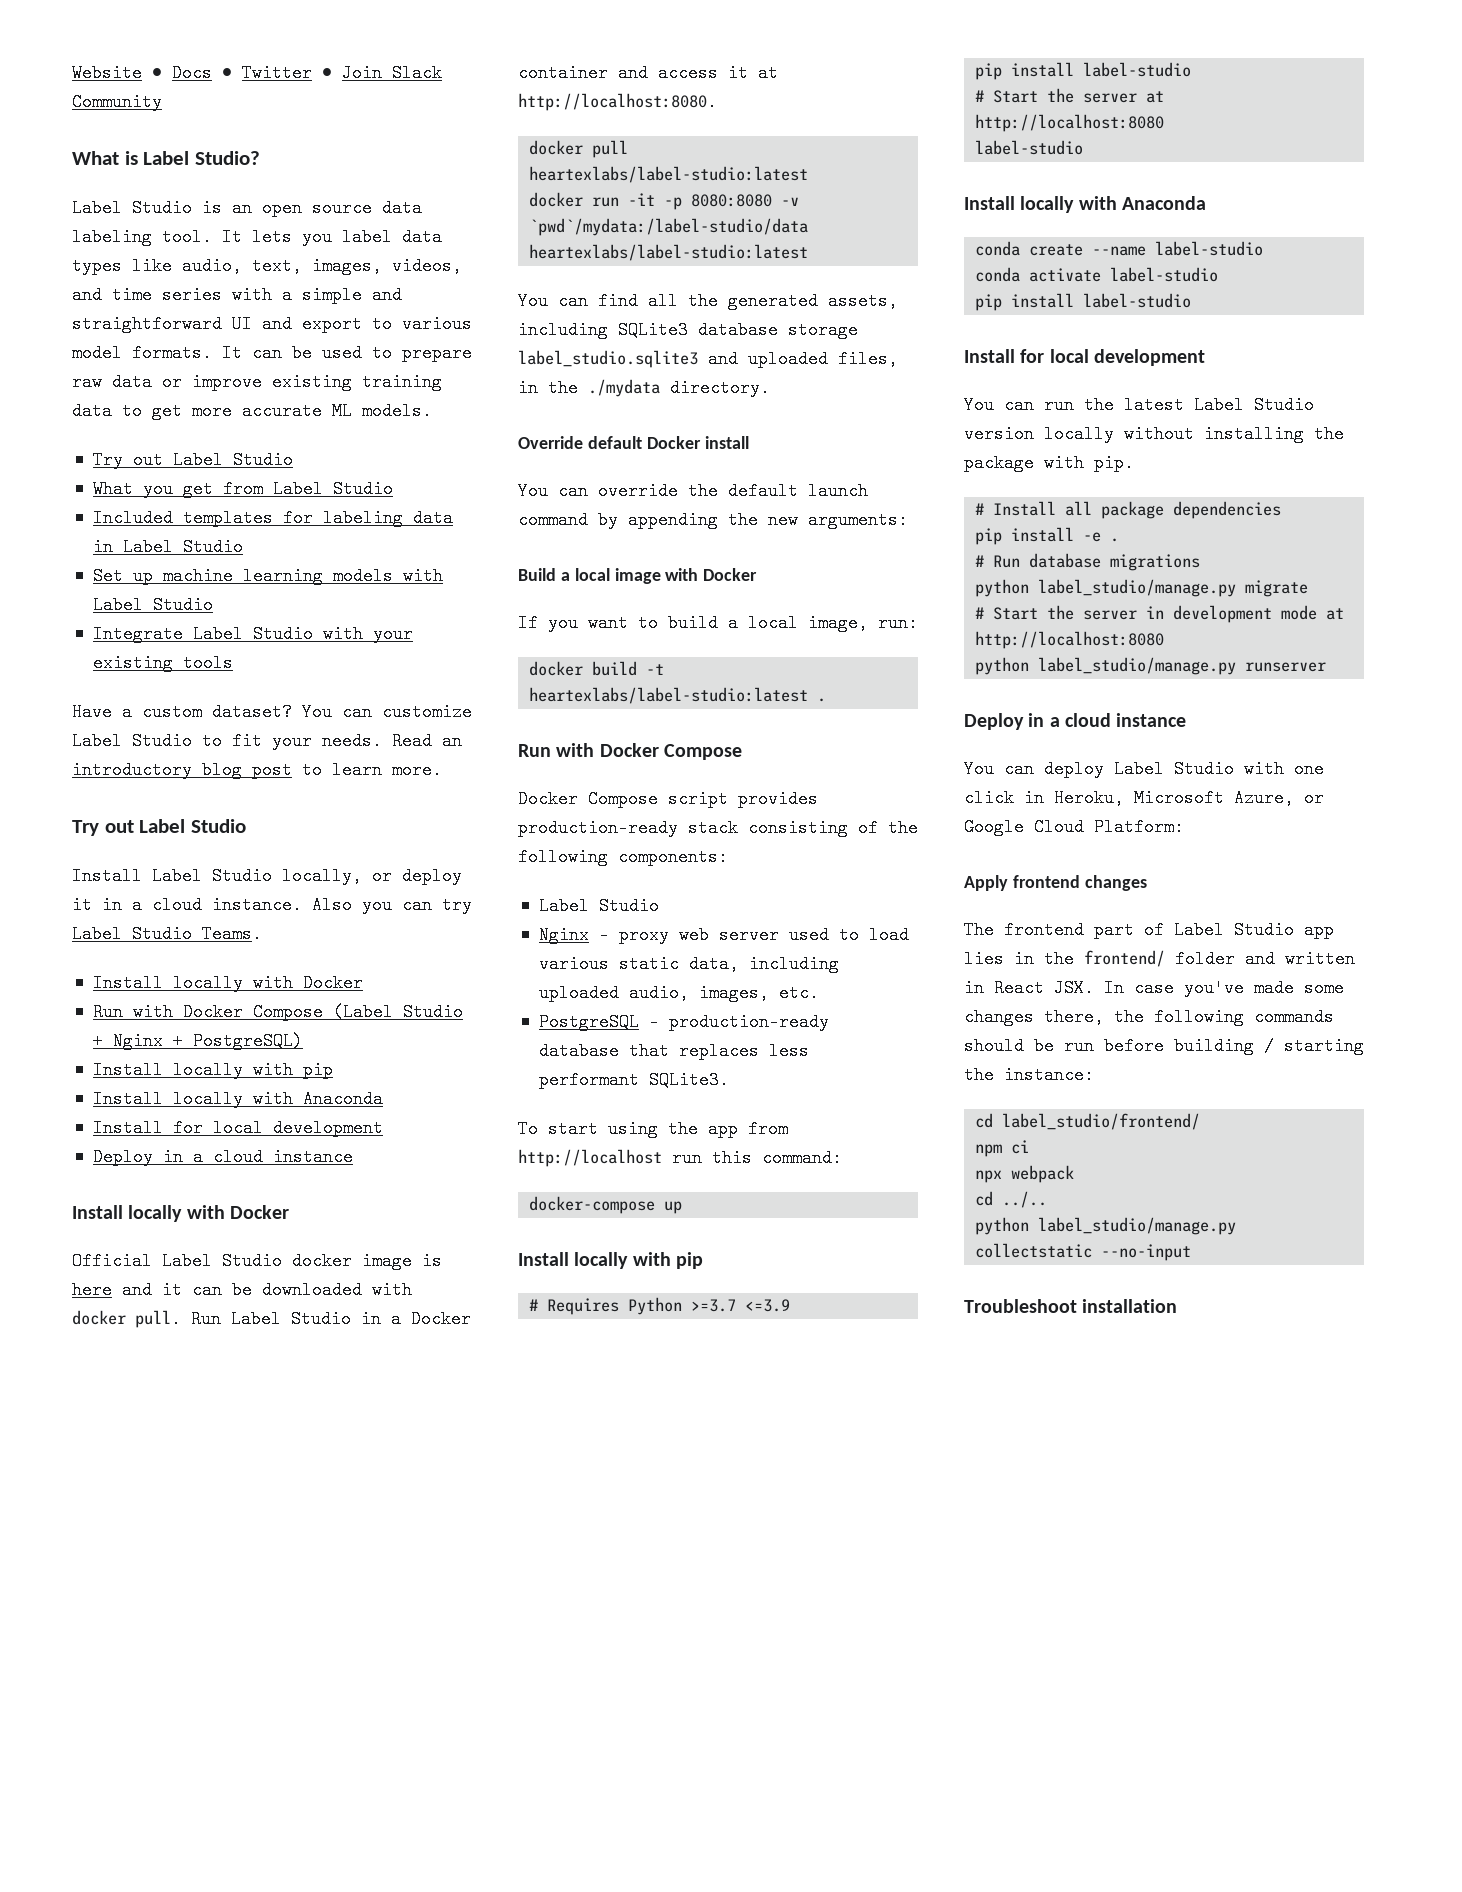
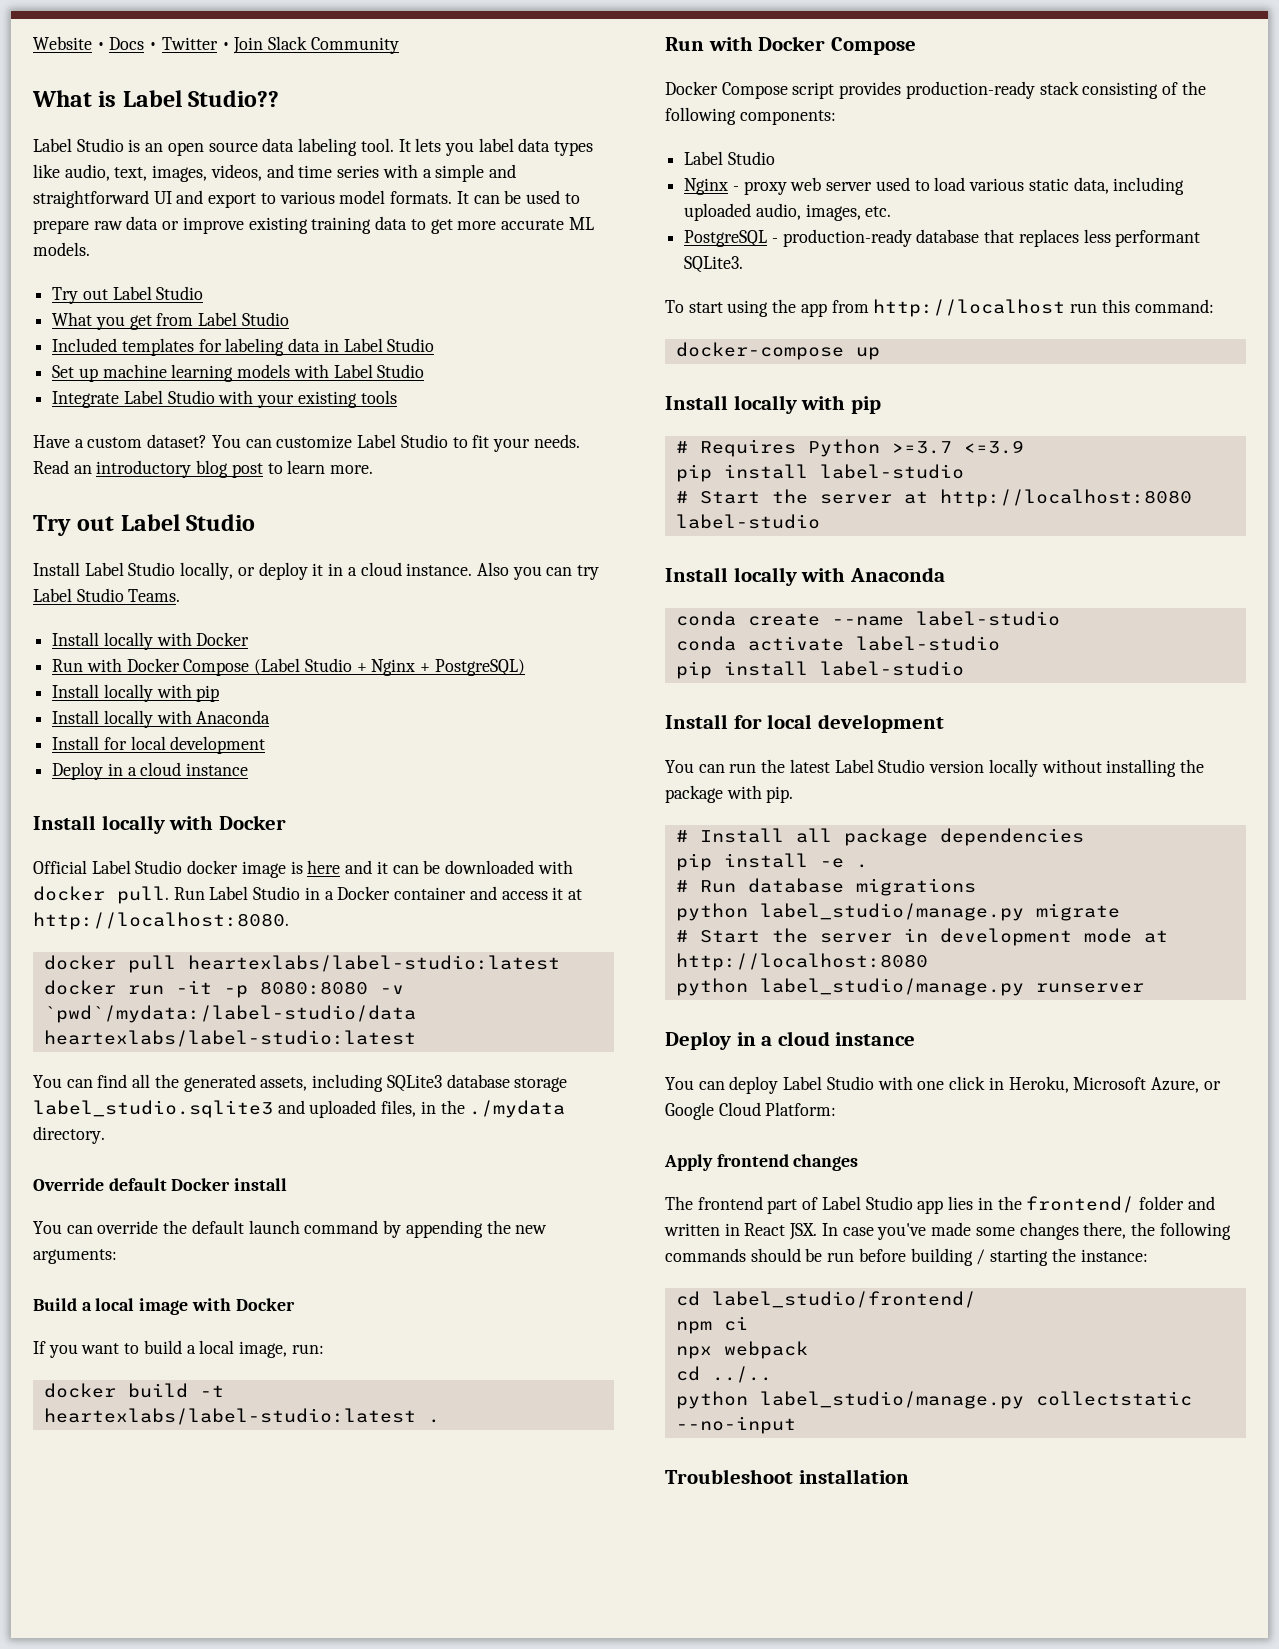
[195,151,261,165] Studio? -> [188,90,280,107] Studio??

